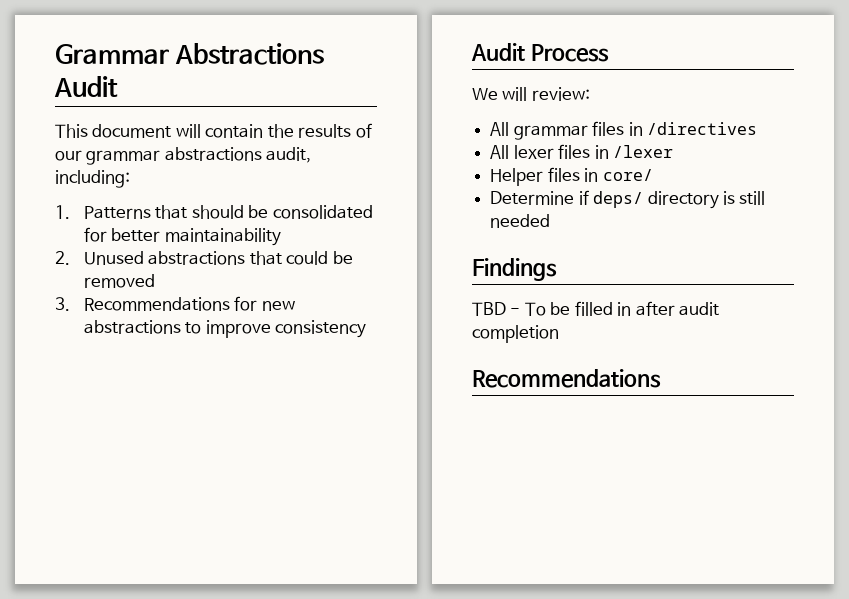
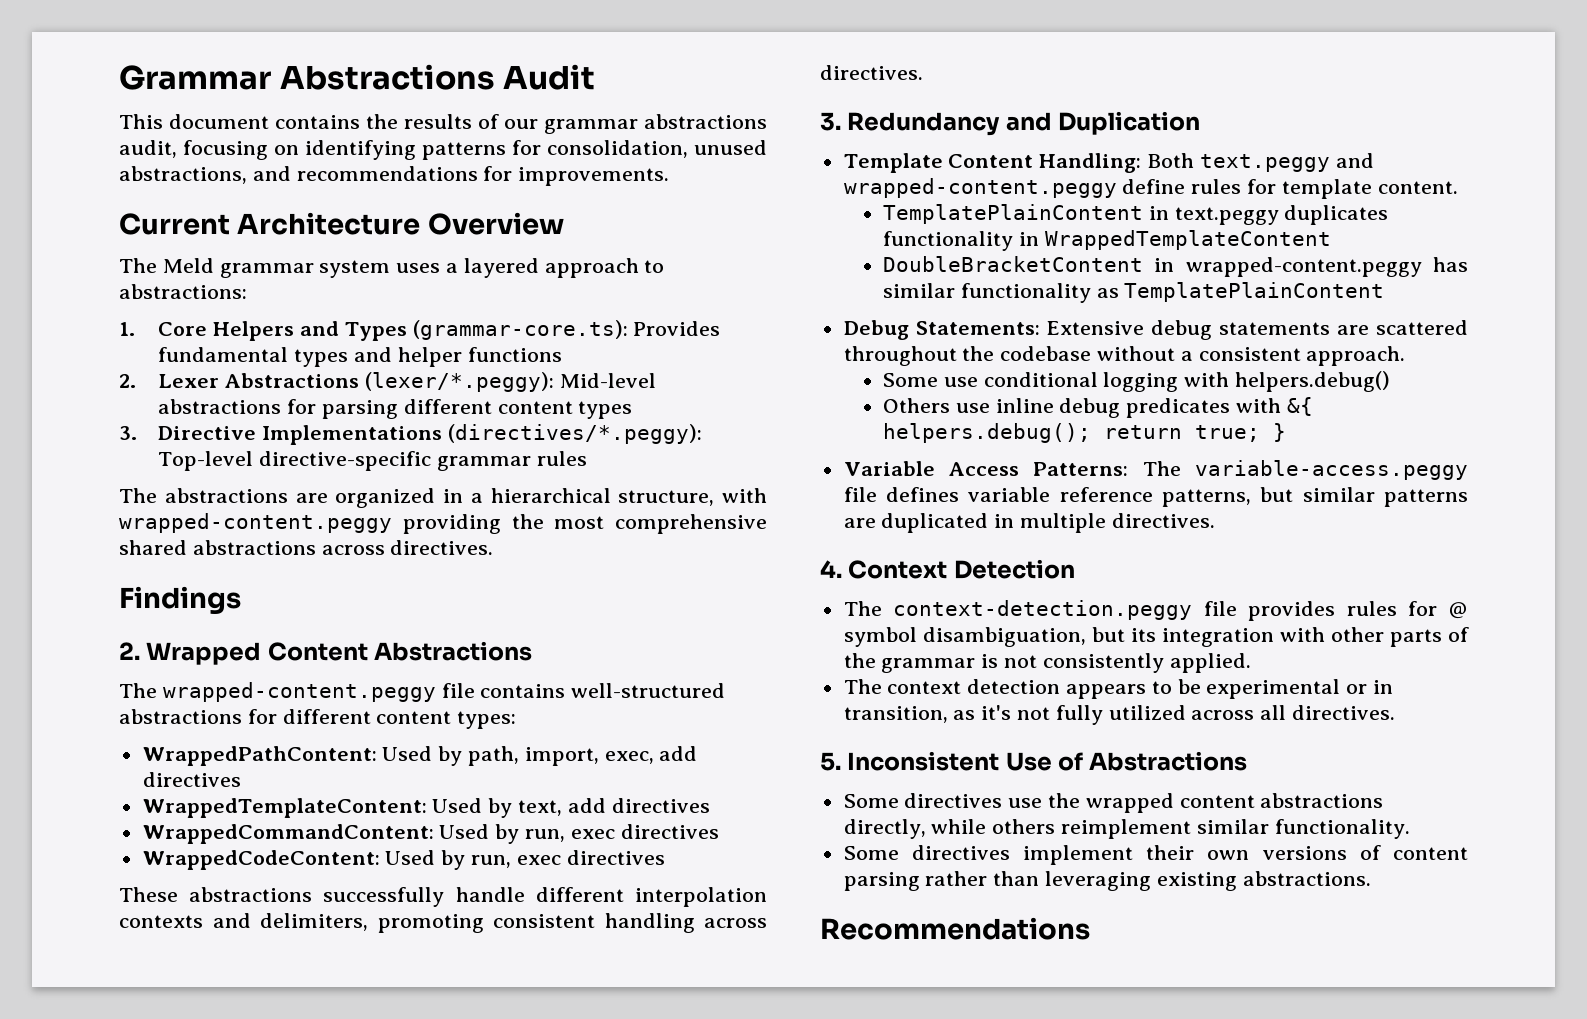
[175,124,264,138] will contain -> [275,115,360,129] contains
[55,170,130,188] [55,205,373,219] [83,227,281,246] [55,251,353,265] [83,274,155,288] [55,296,295,311] [83,320,367,338] [471,43,609,62] [472,87,590,101] [490,121,757,140] [490,144,673,159] [490,167,653,186] [490,190,766,209] [490,214,551,228] [472,258,557,281] [472,301,720,316] [472,325,559,343] including: // 1. Patterns that should be consolidated for better maintainability // 2. Unused abstractions that could be removed // 3. Recommendations for new abstractions to improve consistency // Audit Process // We will review: // All grammar files in /directives // All lexer files in /lexer // Helper files in core/ // Determine if deps/ directory is still needed // Findings // TBD - To be filled in after audit completion -> [183,140,767,160] [119,166,670,186] [119,212,564,235] [119,258,665,278] [119,284,247,299] [119,320,721,341] [158,347,562,367] [119,372,656,392] [158,399,633,419] [119,424,702,445] [158,451,587,471] [119,488,767,508] [119,513,767,534] [119,540,494,555] [119,586,241,614] [119,641,533,665] [119,682,726,702] [119,709,517,729] [142,746,698,766] [142,772,241,787] [142,798,710,818] [142,824,719,844] [142,850,665,870] [119,887,767,907] [119,913,767,933] [820,65,923,80] [820,111,1201,136] [843,153,1374,173] [843,178,1458,199] [882,204,1389,225] [882,230,1331,251] [882,256,1468,277] [882,282,1385,303] [843,320,1468,340] [843,346,1406,366] [882,371,1390,392] [882,397,1313,418] [882,423,1286,443] [843,460,1468,480] [843,487,1468,507] [843,513,1215,533] [820,559,1075,579] [843,600,1468,621] [843,627,1469,647] [843,653,1251,673] [843,679,1394,699] [843,705,1396,725] [820,751,1248,771] [843,793,1384,813] [843,819,1410,839] [843,845,1468,865] [843,871,1371,891] focusing on identifying patterns for consolidation, unused abstractions, and recommendations for improvements. // Current Architecture Overview // The Meld grammar system uses a layered approach to abstractions: // 1. Core Helpers and Types (grammar-core.ts): Provides fundamental types and helper functions // 2. Lexer Abstractions (lexer/*.peggy): Mid-level abstractions for parsing different content types // 3. Directive Implementations (directives/*.peggy): Top-level directive-specific grammar rules // The abstractions are organized in a hierarchical structure, with wrapped-content.peggy providing the most comprehensive shared abstractions across directives. // Findings // 2. Wrapped Content Abstractions // The wrapped-content.peggy file contains well-structured abstractions for different content types: // WrappedPathContent: Used by path, import, exec, add directives // WrappedTemplateContent: Used by text, add directives // WrappedCommandContent: Used by run, exec directives // WrappedCodeContent: Used by run, exec directives // These abstractions successfully handle different interpolation contexts and delimiters, promoting consistent handling across directives. // 3. Redundancy and Duplication // Template Content Handling: Both text.peggy and wrapped-content.peggy define rules for template content. // TemplatePlainContent in text.peggy duplicates functionality in WrappedTemplateContent // DoubleBracketContent in wrapped-content.peggy has similar functionality as TemplatePlainContent // Debug Statements: Extensive debug statements are scattered throughout the codebase without a consistent approach. // Some use conditional logging with helpers.debug() // Others use inline debug predicates with &{ helpers.debug(); return true; } // Variable Access Patterns: The variable-access.peggy file defines variable reference patterns, but similar patterns are duplicated in multiple directives. // 4. Context Detection // The context-detection.peggy file provides rules for @ symbol disambiguation, but its integration with other parts of the grammar is not consistently applied. // The context detection appears to be experimental or in transition, as it's not fully utilized across all directives. // 5. Inconsistent Use of Abstractions // Some directives use the wrapped content abstractions directly, while others reimplement similar functionality. // Some directives implement their own versions of content parsing rather than leveraging existing abstractions.

